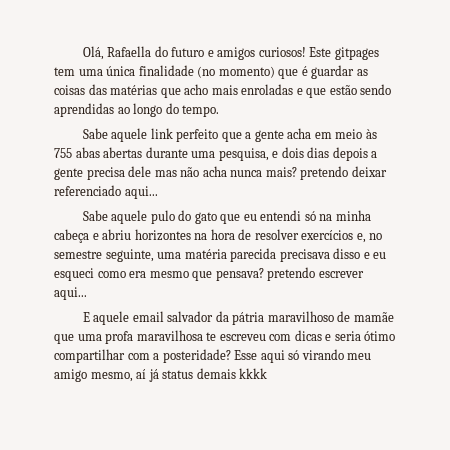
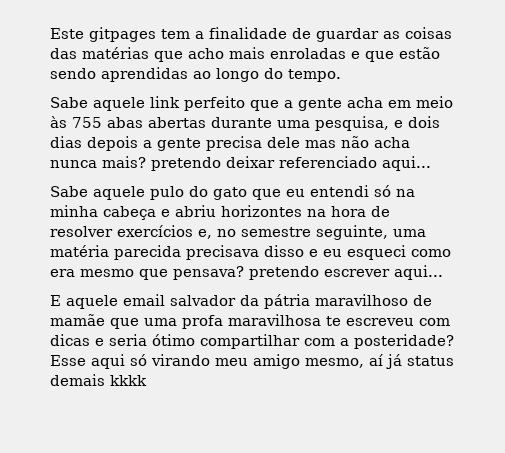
[82,46,379,60] [54,65,308,79] Olá, Rafaella do futuro e amigos curiosos! Este gitpages tem uma única finalidade (no momento) que é -> [50,27,311,42] Este gitpages tem a finalidade de

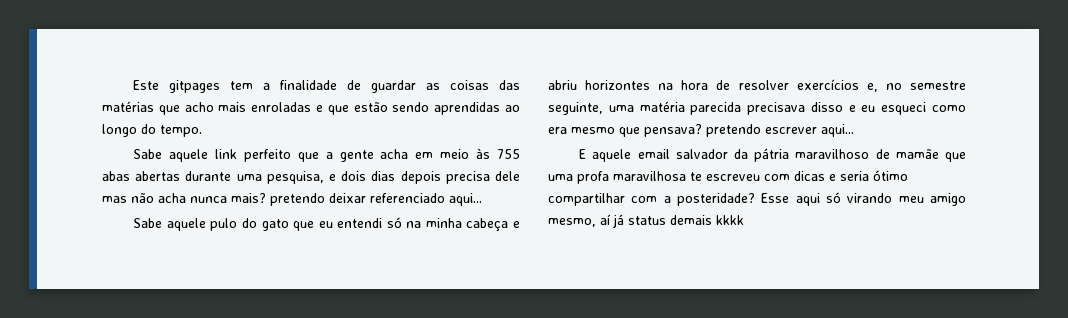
[143,138,201,151] a gente -> (441, 177) none

